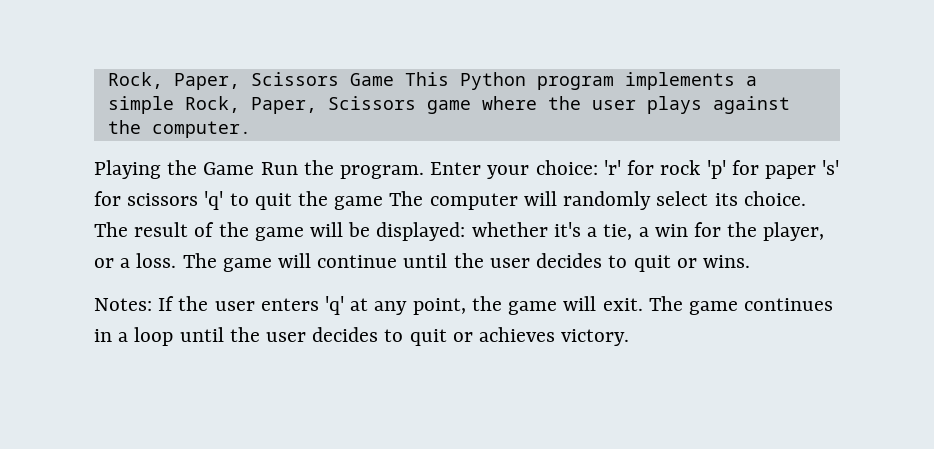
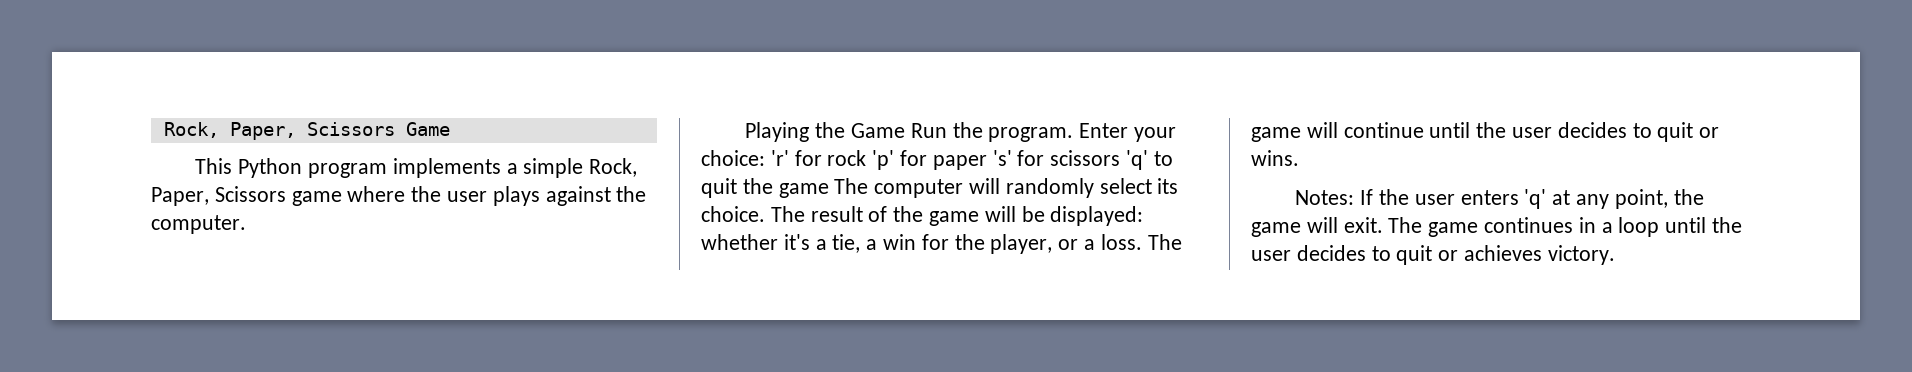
(394, 79) none -> (450, 129) //

